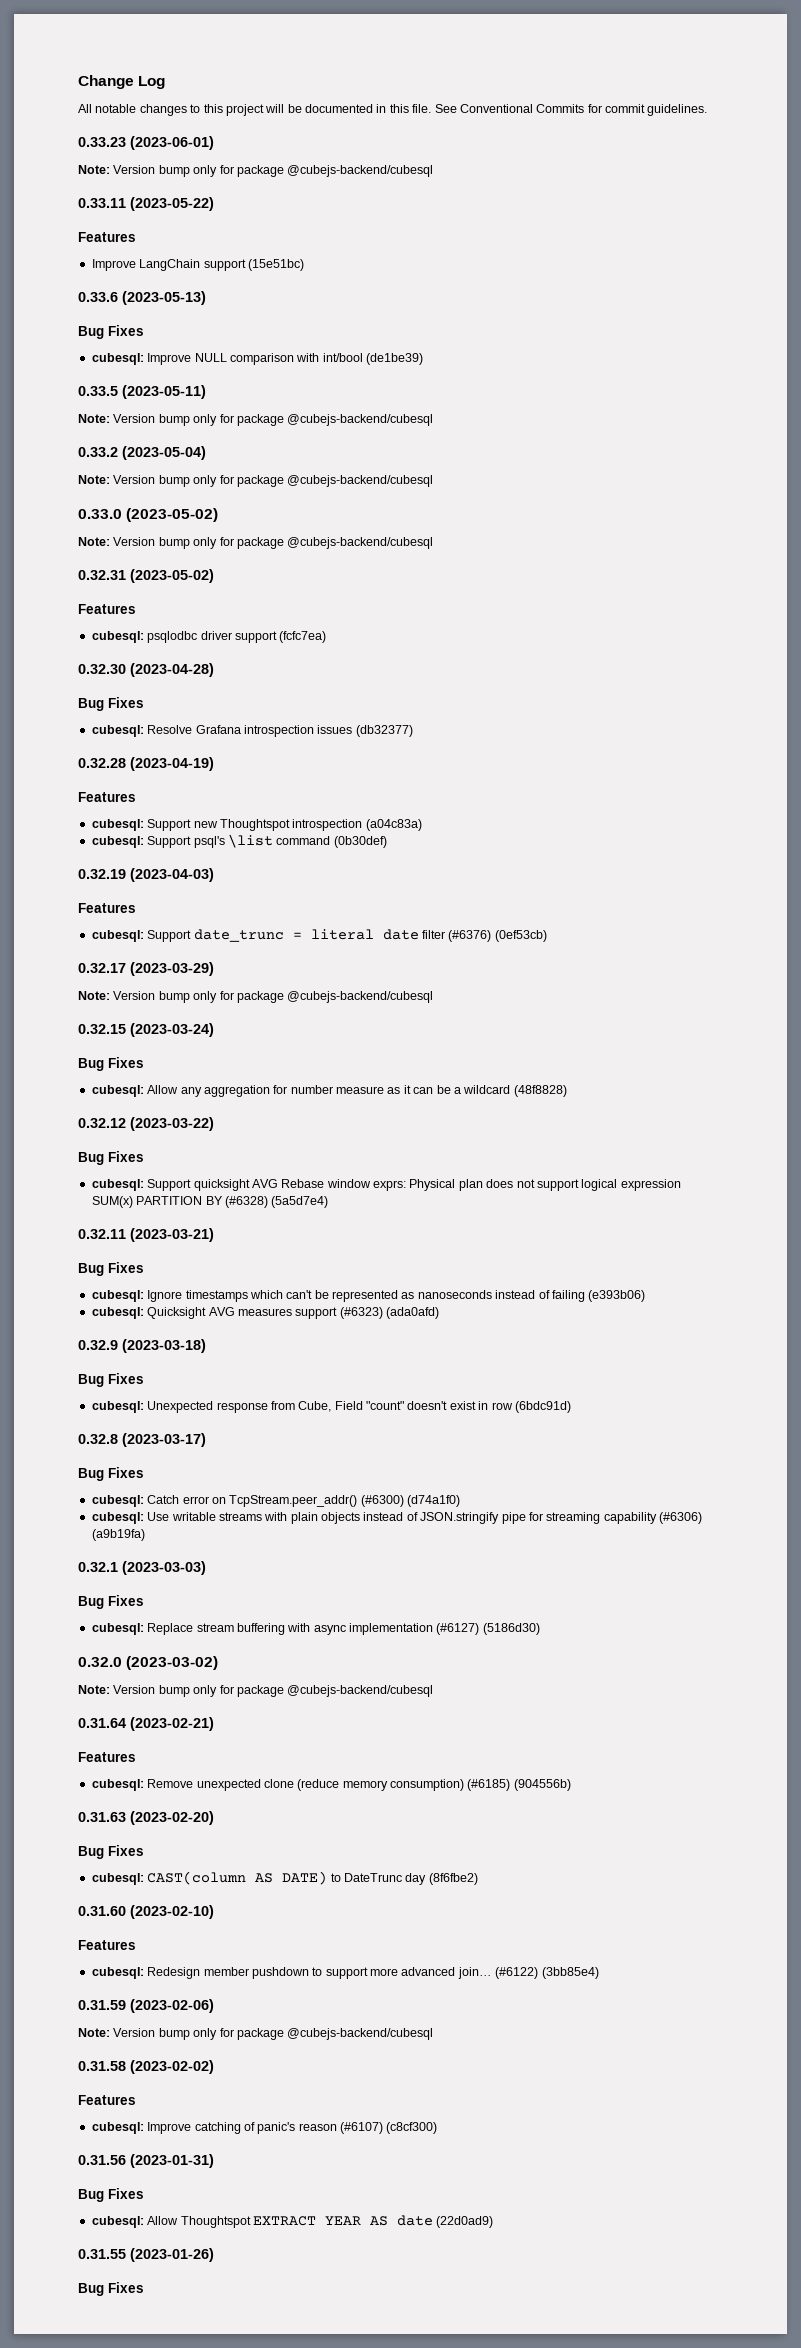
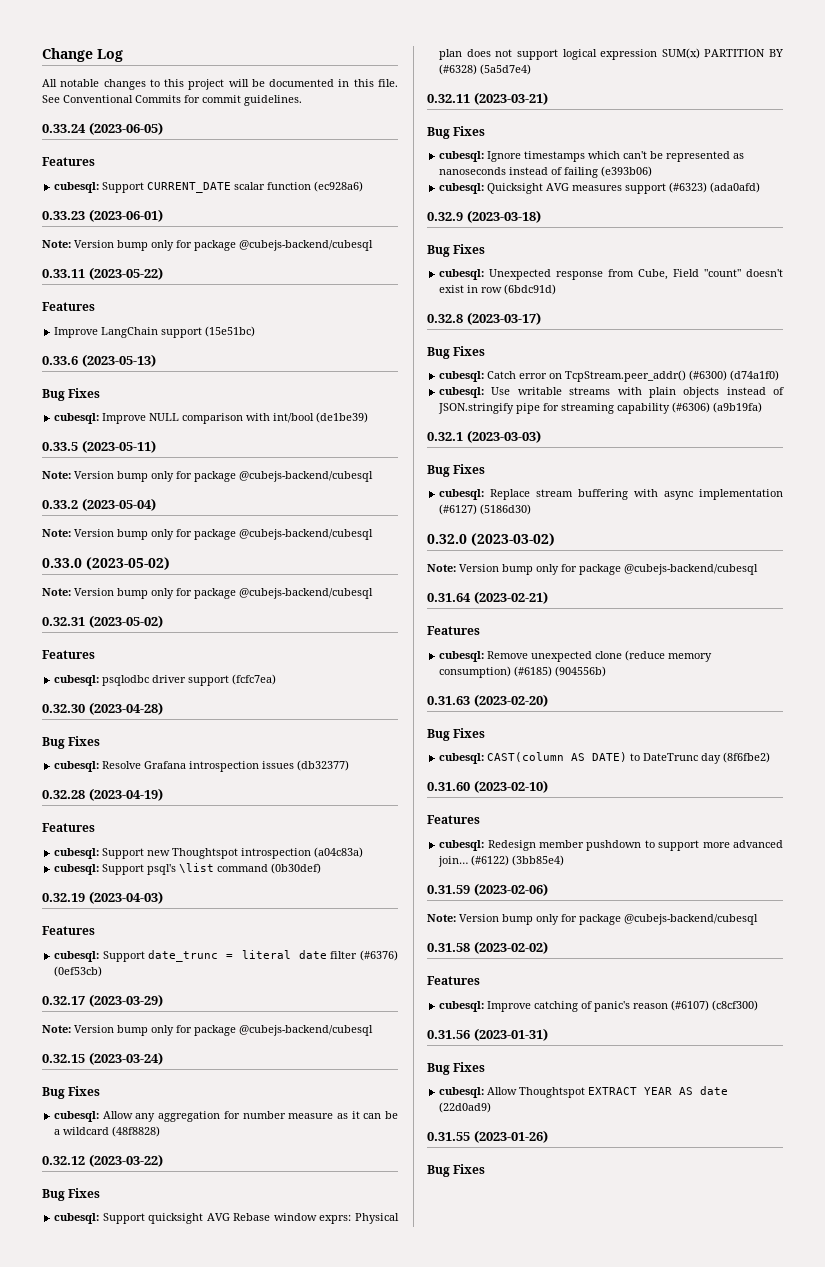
(708, 110) none -> [42,122,163,135] [42,157,95,166] [54,181,364,193] // 0.33.24 (2023-06-05) // Features // cubesql: Support CURRENT_DATE scalar function (ec928a6)

